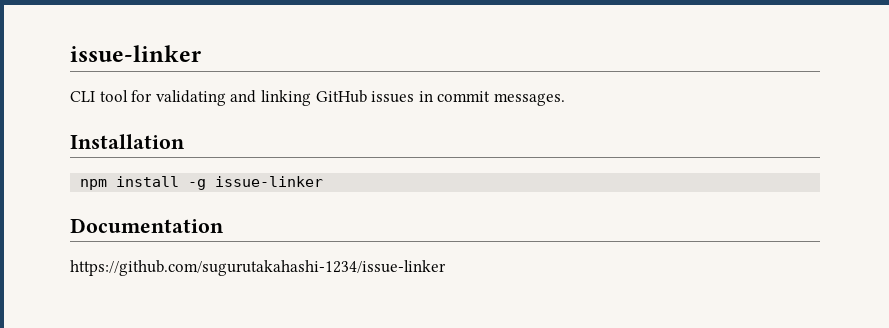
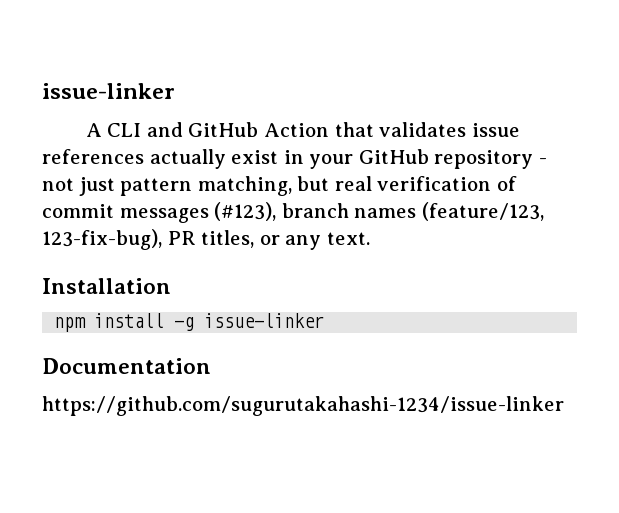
[70,45,201,62] [70,90,565,106] issue-linker // CLI tool for validating and linking GitHub issues in commit messages. -> [42,83,175,99] [85,122,520,137] [42,149,547,169] [42,176,517,196] [42,202,544,223] [42,229,370,250] issue-linker // A CLI and GitHub Action that validates issue references actually exist in your GitHub repository - not just pattern matching, but real verification of commit messages (#123), branch names (feature/123, 123-fix-bug), PR titles, or any text.

